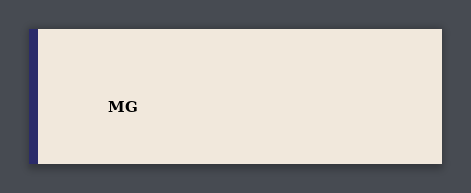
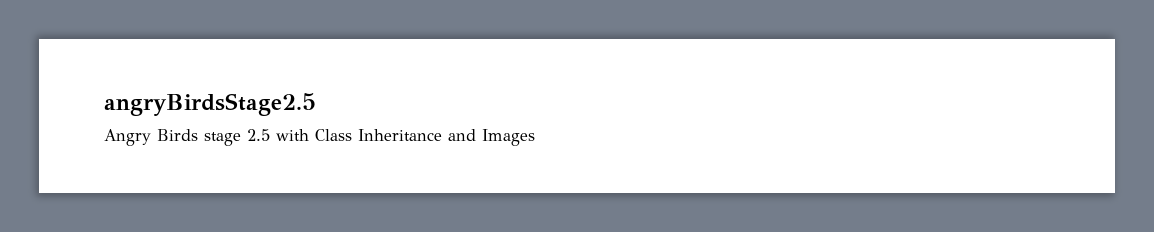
[108,101,138,112] MG -> [104,93,316,116] [104,129,535,146] angryBirdsStage2.5 // Angry Birds stage 2.5 with Class Inheritance and Images

